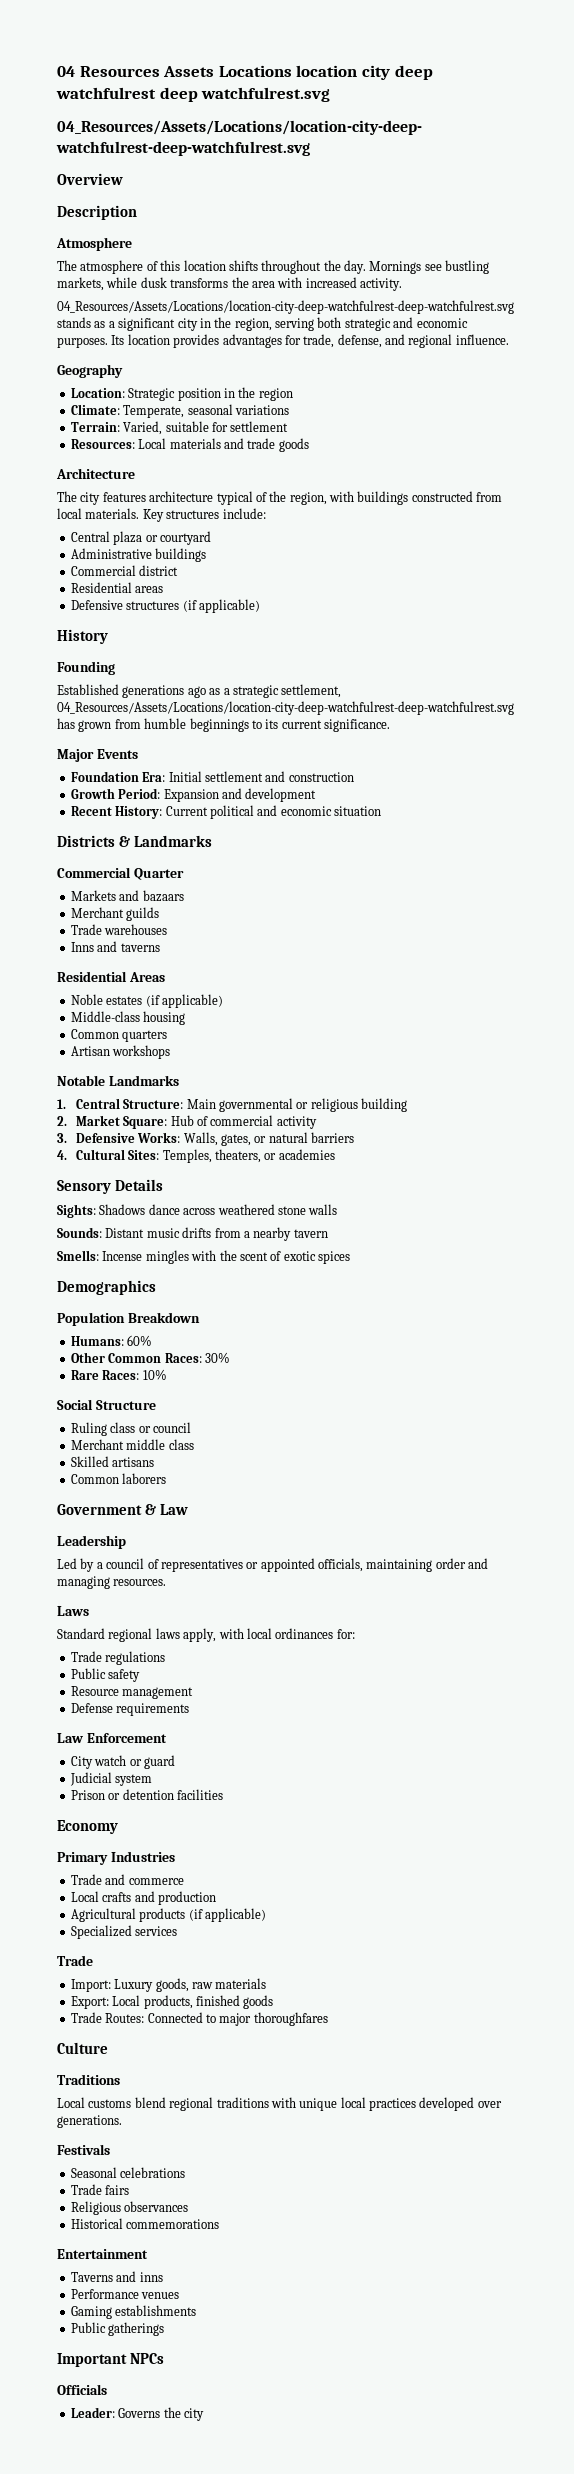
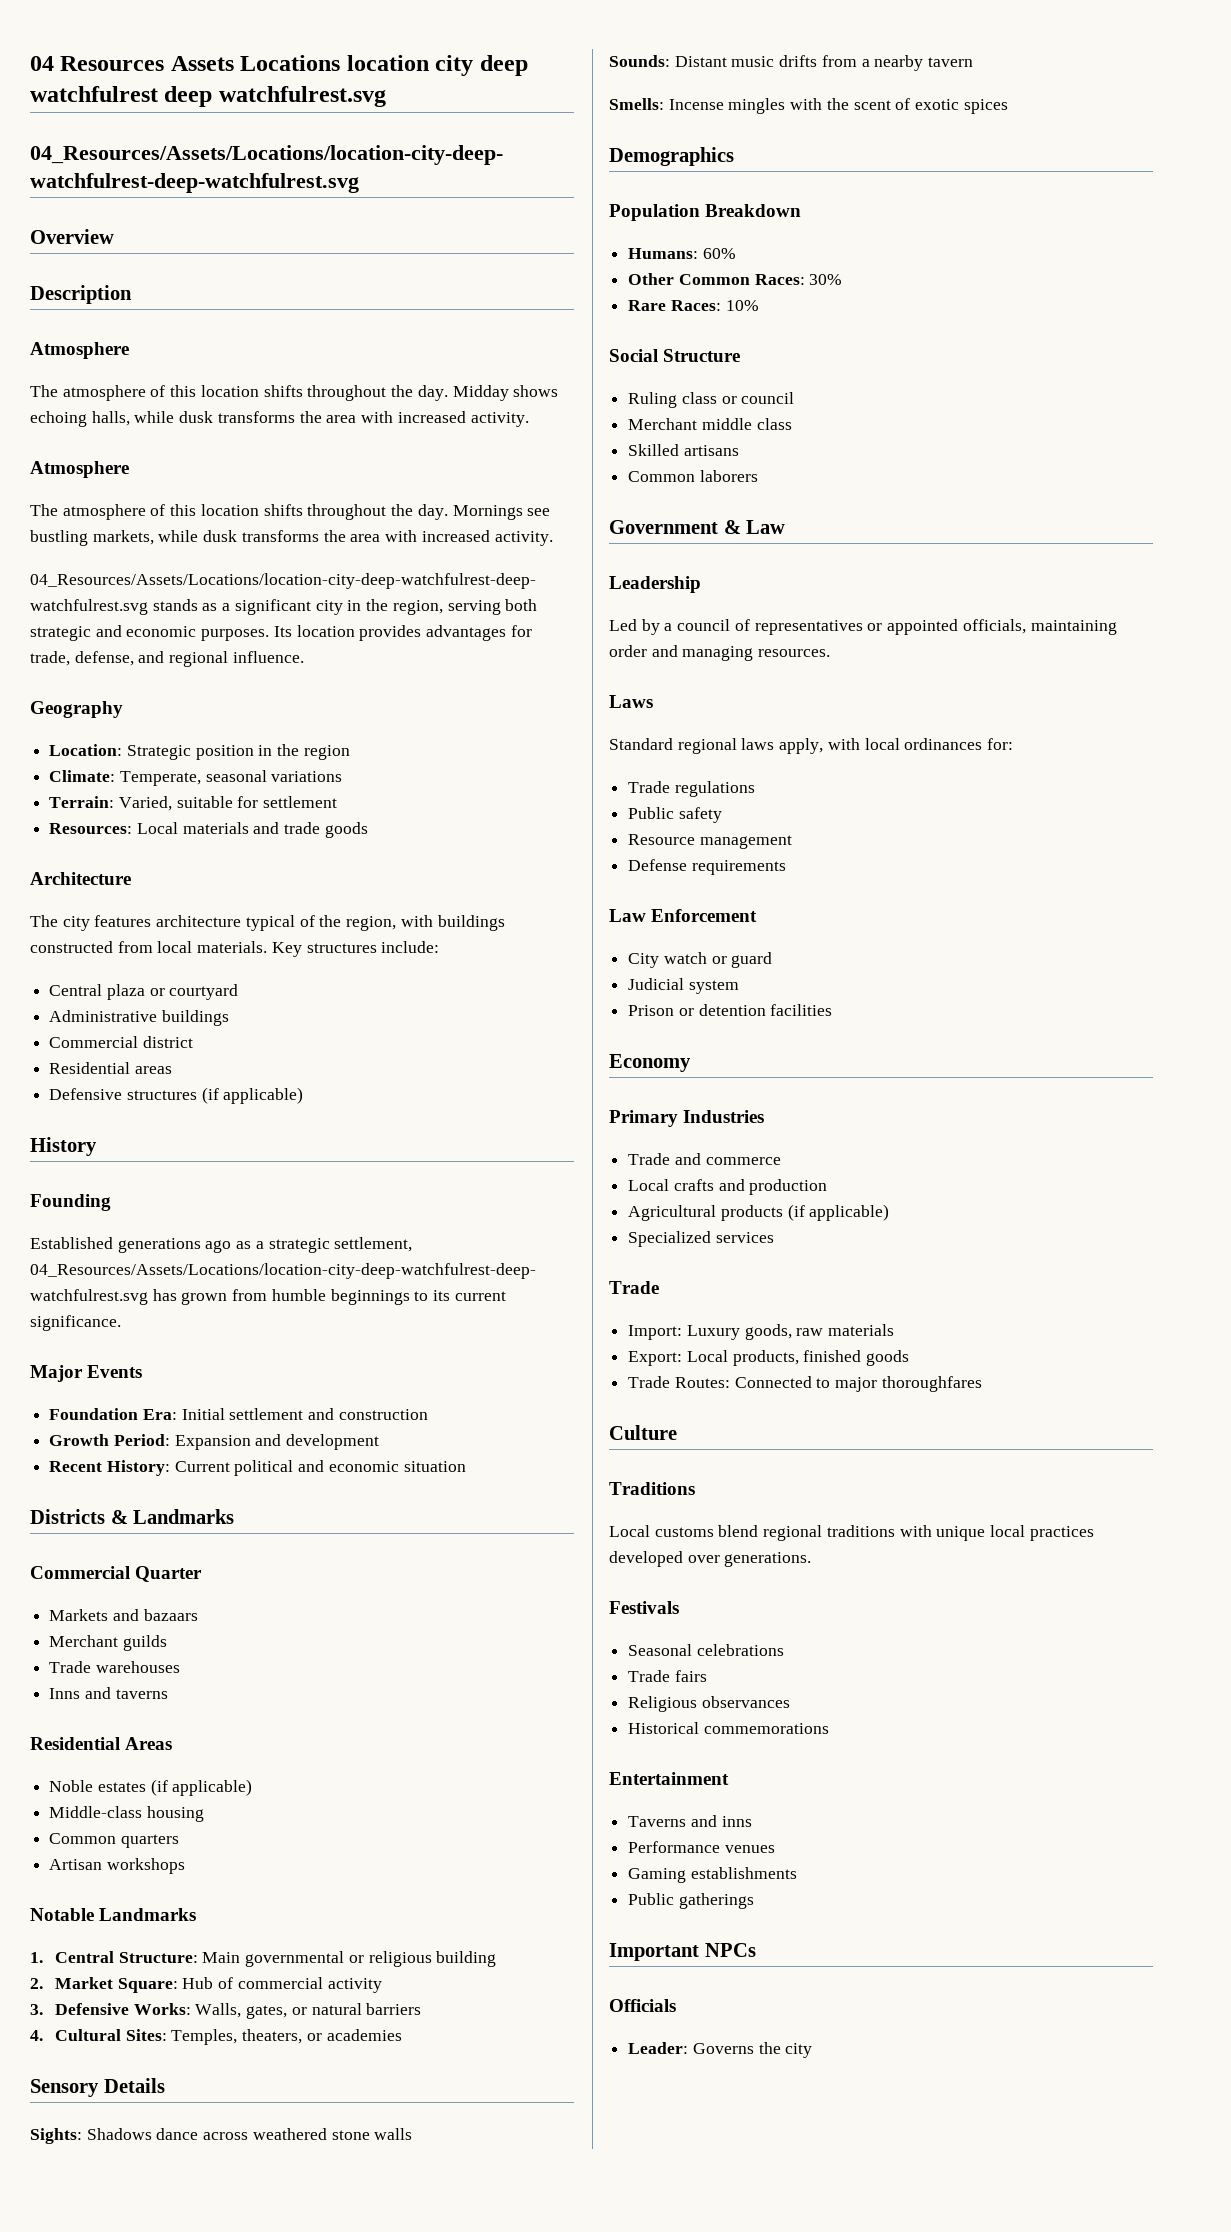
(132, 244) none -> [30,385,559,401] [30,411,529,427] [30,461,129,478] // The atmosphere of this location shifts throughout the day. Midday shows echoing halls, while dusk transforms the area with increased activity. // Atmosphere

